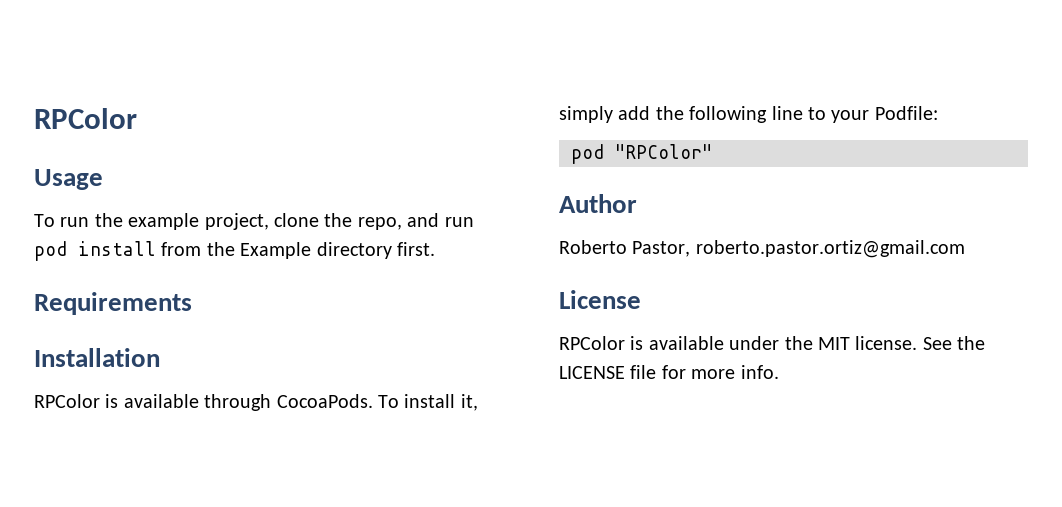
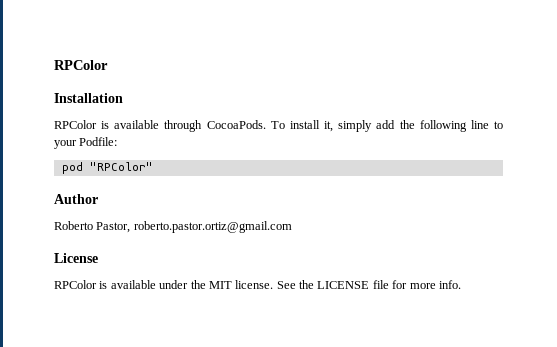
[34,108,137,129] [34,169,103,190] [34,213,474,230] [34,241,435,261] [34,292,192,315] RPColor // Usage // To run the example project, clone the repo, and run pod install from the Example directory first. // Requirements -> [54,60,108,70] RPColor

